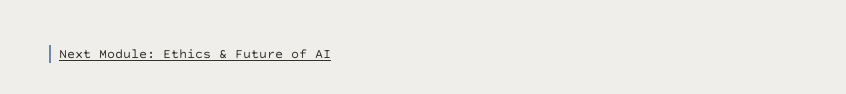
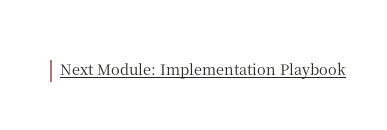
[162,49,331,59] Ethics & Future of AI -> [159,62,346,79] Implementation Playbook

